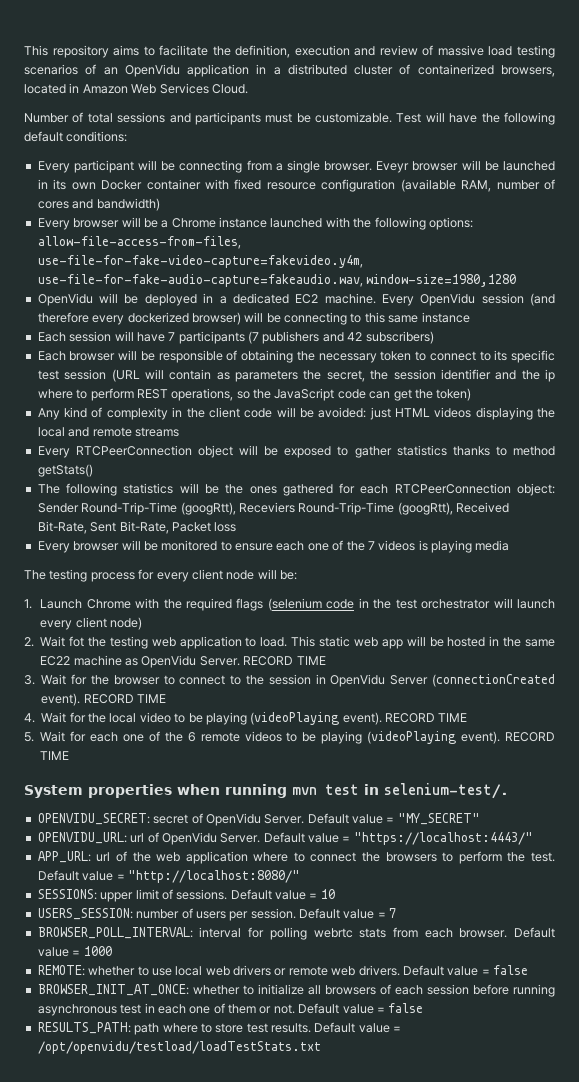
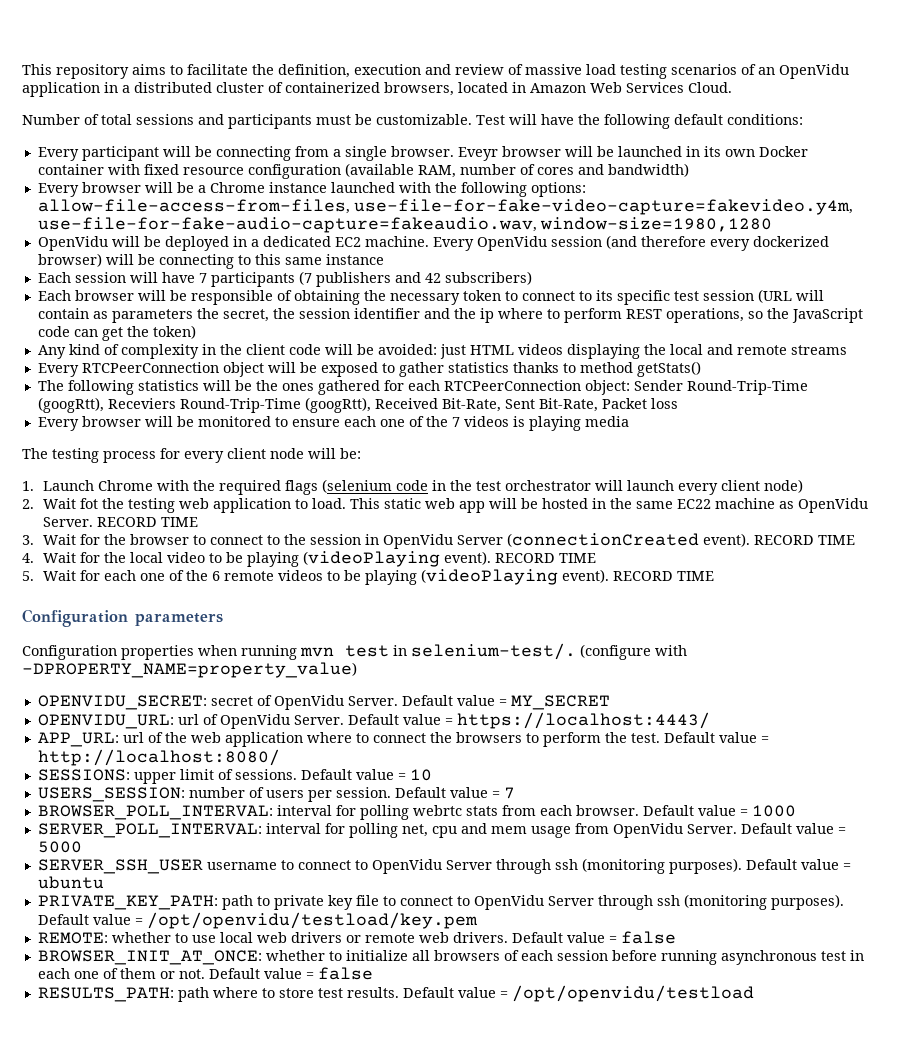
[24,785,83,798] System -> [22,609,223,627] [22,645,117,660] Configuration parameters // Configuration
(509, 791) none -> [580,644,687,660] [22,662,357,678] (configure with -DPROPERTY_NAME=property_value)
[397,813,480,825] "MY_SECRET" -> [510,695,610,710] MY_SECRET
[353,832,533,845] "https://localhost:4443/" -> [456,712,710,729] https://localhost:4443/
[127,870,300,883] "http://localhost:8080/" -> [37,749,280,766] http://localhost:8080/
(112, 951) none -> [37,823,846,838] [37,841,82,853] [37,858,851,874] [37,876,104,889] [37,894,844,910] [37,912,478,929] // SERVER_POLL_INTERVAL: interval for polling net, cpu and mem usage from OpenVidu Server. Default value = 5000 // SERVER_SSH_USER username to connect to OpenVidu Server through ssh (monitoring purposes). Default value = ubuntu // PRIVATE_KEY_PATH: path to private key file to connect to OpenVidu Server through ssh (monitoring purposes). Default value = /opt/openvidu/testload/key.pem
[37,1041,321,1054] /opt/openvidu/testload/loadTestStats.txt -> [511,985,754,1002] /opt/openvidu/testload

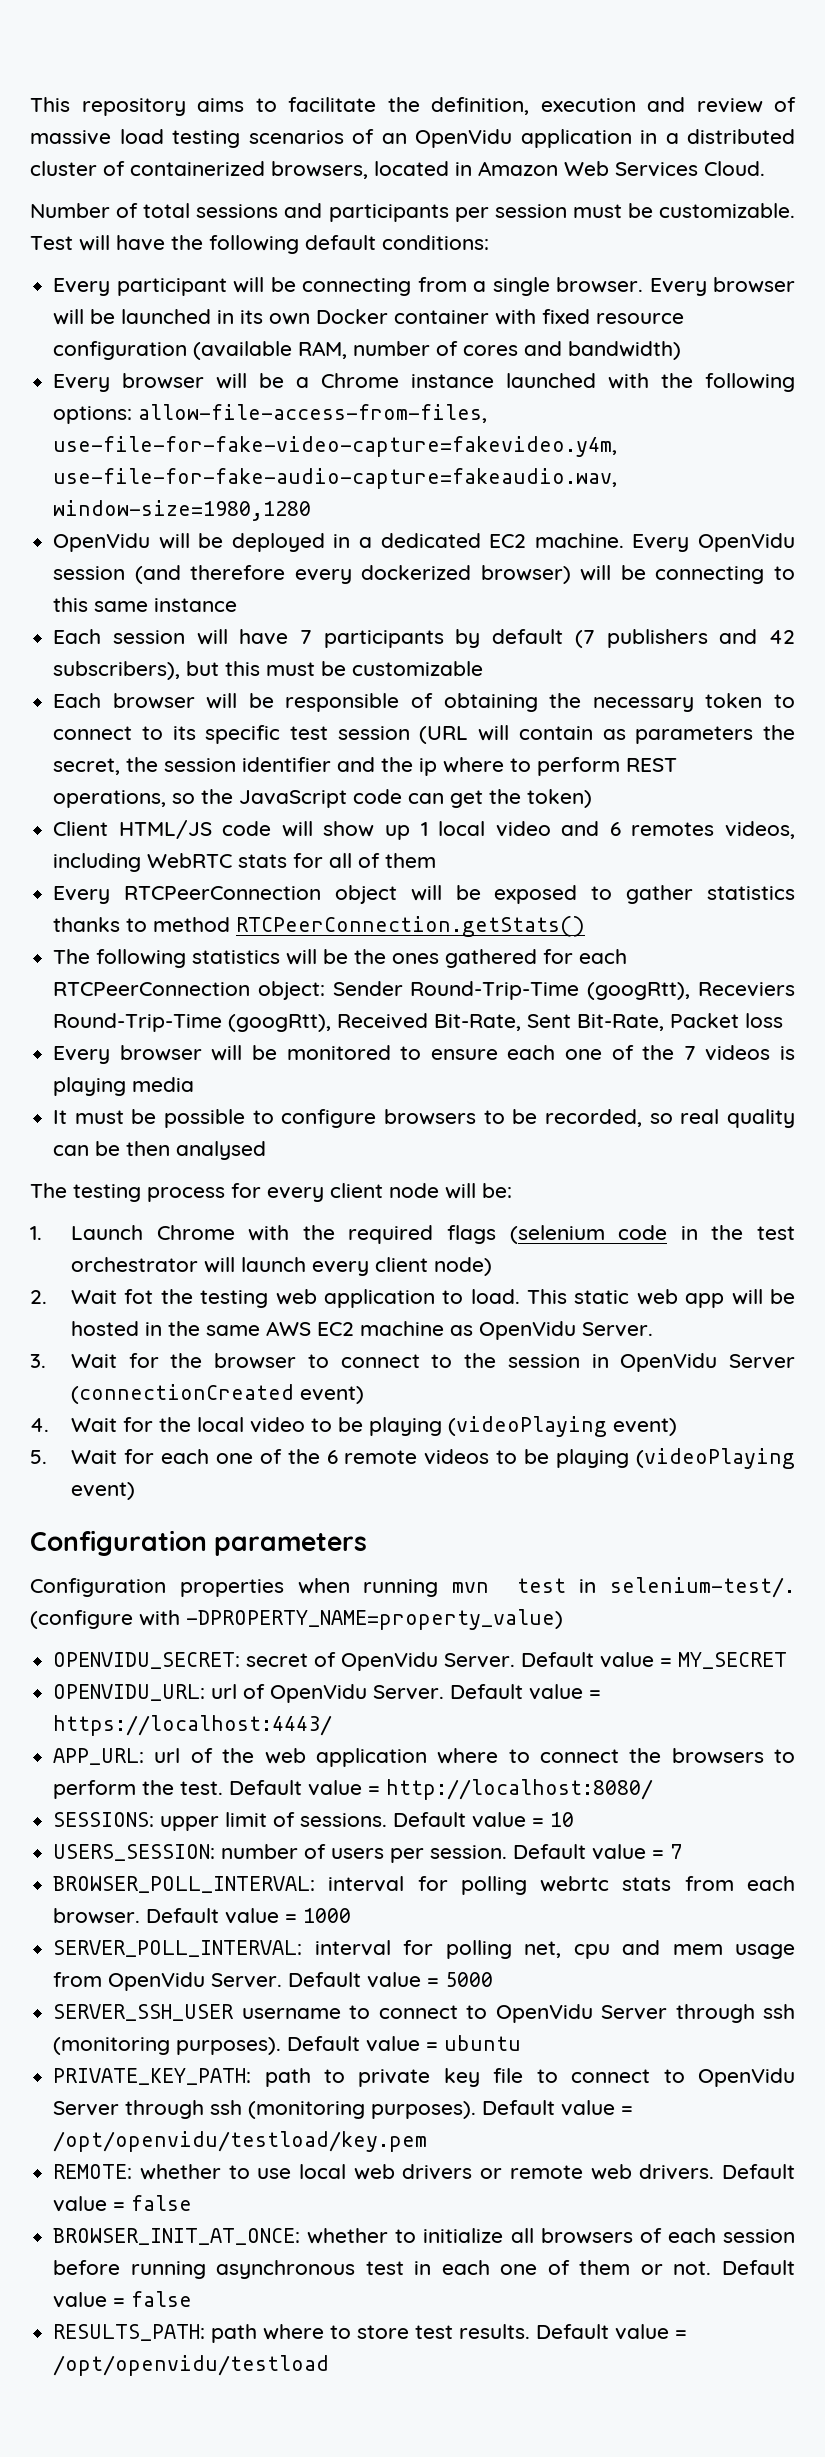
(312, 121) none -> [454,204,567,222] per session
[457,147,498,161] Eveyr -> [649,278,707,296] Every
(295, 279) none -> [455,629,564,648] by default
[444,271,532,285] subscribers) -> [53,661,484,680] subscribers), but this must be customizable
[37,344,847,359] Any kind of complexity in the client code will be avoided: just HTML videos displaying the local and remote streams -> [53,820,796,840] [53,853,437,872] Client HTML/JS code will show up 1 local video and 6 remotes videos, including WebRTC stats for all of them
[636,361,701,377] getStats() -> [236,916,586,937] RTCPeerConnection.getStats()
(629, 421) none -> [53,1109,795,1128] [53,1141,267,1160] // It must be possible to configure browsers to be recorded, so real quality can be then analysed
[676,499,711,509] EC22 -> [266,1321,355,1336] AWS EC2
[96,517,198,527] RECORD TIME -> (654, 1329) none
[702,533,855,547] event). RECORD TIME -> [300,1386,365,1404] event)
[443,551,596,565] event). RECORD TIME -> [613,1418,678,1436] event)
[561,569,714,583] event). RECORD TIME -> [71,1482,136,1500] event)

